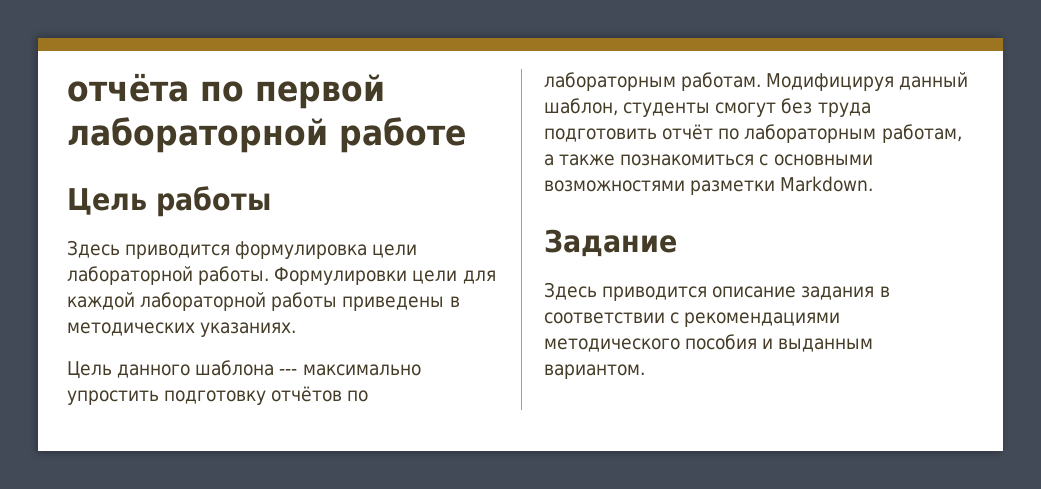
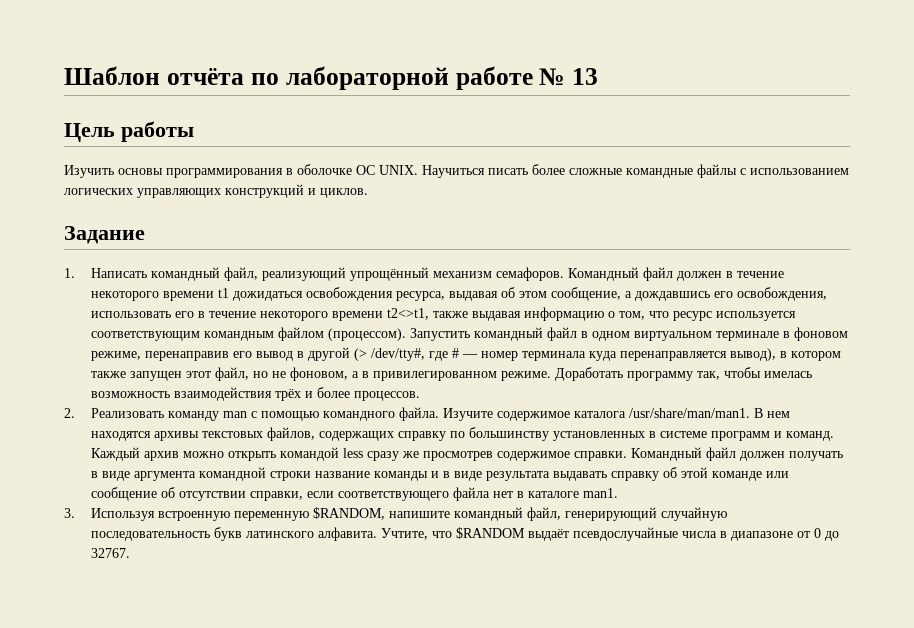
(67, 87) none -> [64,66,160,85] Шаблон
[255,74,385,109] первой -> (279, 79) none
(466, 135) none -> [539,68,599,85] № 13
[67,240,418,259] [67,266,496,285] [67,292,460,311] [67,322,297,337] [67,360,421,378] [67,386,369,405] [544,72,969,91] [544,98,871,117] [544,124,962,143] [544,154,873,166] [544,176,874,195] [544,229,677,257] [544,282,890,301] [544,312,841,327] [544,334,874,352] [544,364,645,379] Здесь приводится формулировка цели лабораторной работы. Формулировки цели для каждой лабораторной работы приведены в методических указаниях. // Цель данного шаблона --- максимально упростить подготовку отчётов по лабораторным работам. Модифицируя данный шаблон, студенты смогут без труда подготовить отчёт по лабораторным работам, а также познакомиться с основными возможностями разметки Markdown. // Задание // Здесь приводится описание задания в соответствии с рекомендациями методического пособия и выданным вариантом. -> [64,164,849,178] [64,184,368,198] [64,226,145,244] [64,267,785,281] [91,287,828,301] [91,307,797,321] [91,327,849,341] [91,347,842,361] [91,367,813,381] [91,387,421,401] [64,407,791,421] [91,427,835,441] [91,447,844,461] [91,467,790,481] [91,487,619,501] [64,507,728,521] [91,527,840,541] [91,548,131,558] Изучить основы программирования в оболочке ОС UNIX. Научиться писать более сложные командные файлы с использованием логических управляющих конструкций и циклов. // Задание // 1. Написать командный файл, реализующий упрощённый механизм семафоров. Командный файл должен в течение некоторого времени t1 дожидаться освобождения ресурса, выдавая об этом сообщение, а дождавшись его освобождения, использовать его в течение некоторого времени t2<>t1, также выдавая информацию о том, что ресурс используется соответствующим командным файлом (процессом). Запустить командный файл в одном виртуальном терминале в фоновом режиме, перенаправив его вывод в другой (> /dev/tty#, где # — номер терминала куда перенаправляется вывод), в котором также запущен этот файл, но не фоновом, а в привилегированном режиме. Доработать программу так, чтобы имелась возможность взаимодействия трёх и более процессов. // 2. Реализовать команду man с помощью командного файла. Изучите содержимое каталога /usr/share/man/man1. В нем находятся архивы текстовых файлов, содержащих справку по большинству установленных в системе программ и команд. Каждый архив можно открыть командой less сразу же просмотрев содержимое справки. Командный файл должен получать в виде аргумента командной строки название команды и в виде результата выдавать справку об этой команде или сообщение об отсутствии справки, если соответствующего файла нет в каталоге man1. // 3. Используя встроенную переменную $RANDOM, напишите командный файл, генерирующий случайную последовательность букв латинского алфавита. Учтите, что $RANDOM выдаёт псевдослучайные числа в диапазоне от 0 до 32767.

